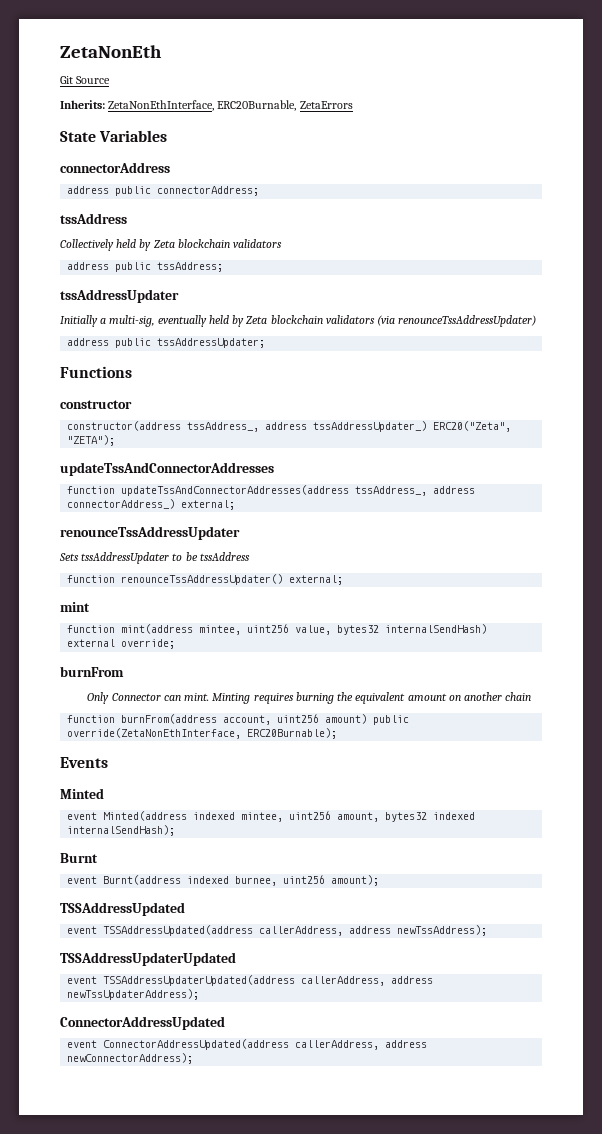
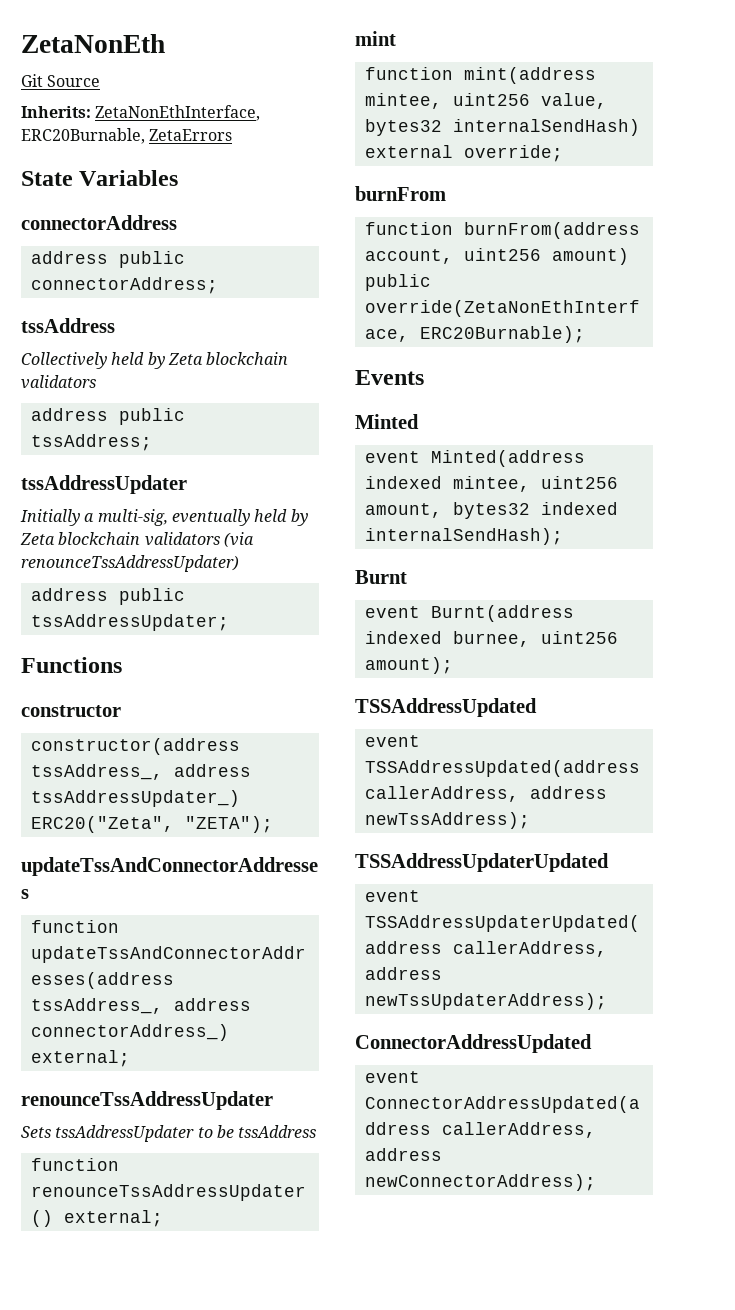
[87,692,532,704] // Only Connector can mint. Minting requires burning the equivalent amount on another chain -> (446, 193) none

